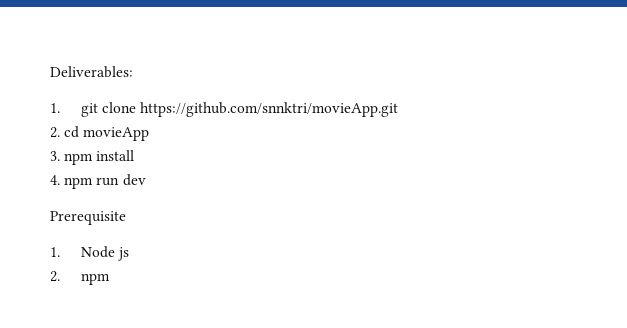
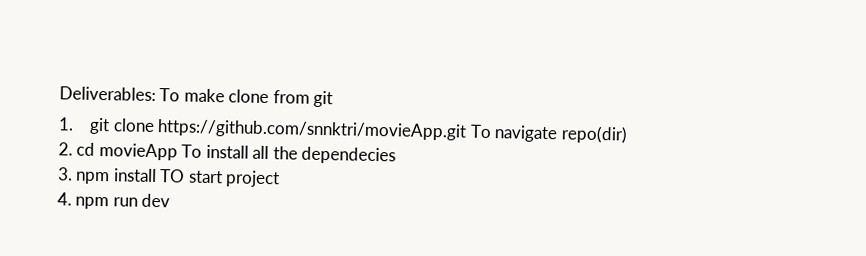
(133, 72) none -> [159,88,334,108] To make clone from git
(399, 109) none -> [469,124,628,144] To navigate repo(dir)
(150, 134) none -> [181,144,397,165] To install all the dependecies
(135, 155) none -> [159,169,281,188] TO start project
[50,211,126,225] [50,246,129,261] [50,271,110,285] // Prerequisite // 1. Node js // 2. npm -> (171, 200) none

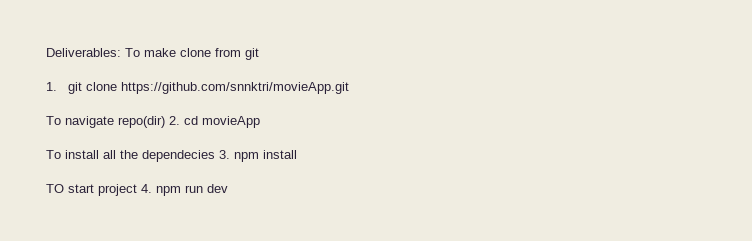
(468, 130) none -> (349, 88) //
(628, 134) // -> (165, 122) none
(178, 151) none -> (260, 122) //
(397, 155) // -> (215, 156) none
(157, 175) none -> (297, 154) //
(281, 179) // -> (137, 190) none

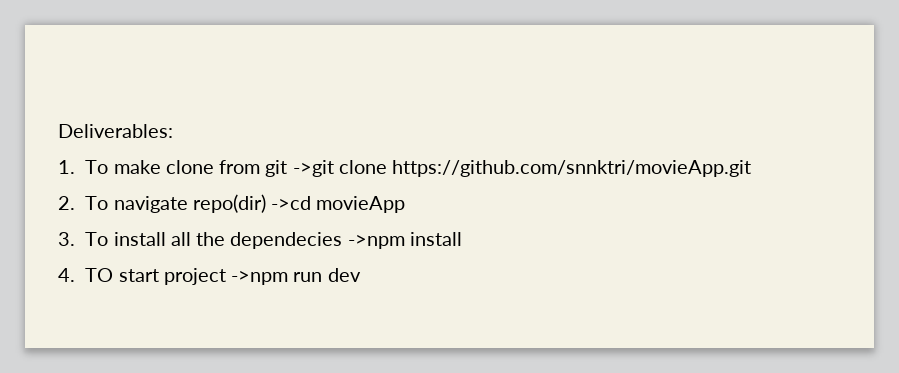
(121, 52) none -> [58,160,75,174] // 1.
[46,82,82,94] // 1. git -> [292,160,334,177] ->git
(349, 88) none -> [58,196,75,210] 2.
[169,116,198,125] 2. cd -> [271,196,312,210] ->cd
(260, 122) none -> [58,232,75,246] 3.
[219,150,259,162] 3. npm -> [347,234,405,249] ->npm
(297, 154) none -> [58,268,75,282] 4.
[141,184,181,196] 4. npm -> [231,270,289,285] ->npm

